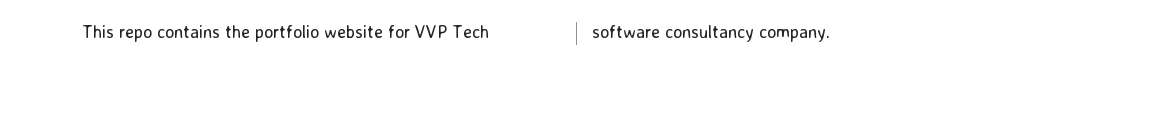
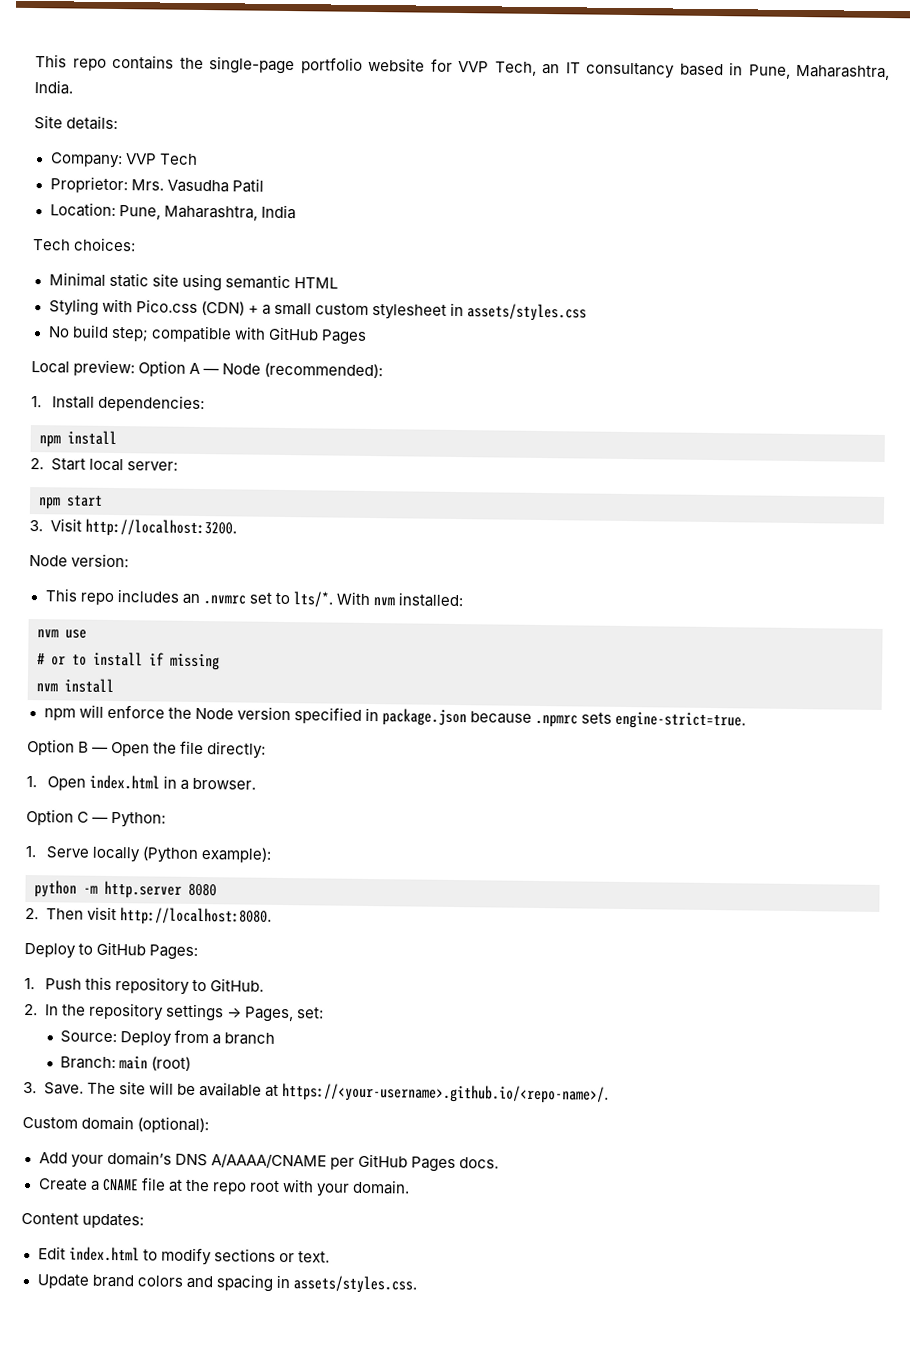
(250, 31) none -> [209,56,295,75] single-page
[452,25,830,42] Tech software consultancy company. -> [494,61,890,81] [34,80,73,95] [34,115,119,131] [49,152,198,169] [49,176,264,194] [49,202,296,221] [32,237,137,252] [48,272,338,292] [48,298,588,322] [47,324,367,345] [31,359,384,379] [31,394,205,413] [39,430,117,448] [30,458,178,472] [38,495,103,510] [29,518,237,538] [29,553,130,568] [44,588,464,608] [37,629,87,639] [37,651,220,671] [36,678,114,694] [43,704,747,730] [27,739,267,759] [26,774,256,791] [26,808,167,828] [25,845,272,864] [34,880,217,899] [25,906,272,926] [24,941,199,961] [24,976,264,995] [24,1002,324,1023] [60,1029,276,1047] [60,1056,192,1071] [23,1081,609,1104] [22,1115,210,1134] [38,1150,499,1173] [37,1177,411,1197] [21,1212,145,1229] [37,1246,330,1266] [36,1274,417,1294] Tech, an IT consultancy based in Pune, Maharashtra, India. // Site details: // Company: VVP Tech // Proprietor: Mrs. Vasudha Patil // Location: Pune, Maharashtra, India // Tech choices: // Minimal static site using semantic HTML // Styling with Pico.css (CDN) + a small custom stylesheet in assets/styles.css // No build step; compatible with GitHub Pages // Local preview: Option A — Node (recommended): // 1. Install dependencies: // npm install // 2. Start local server: // npm start // 3. Visit http://localhost:3200. // Node version: // This repo includes an .nvmrc set to lts/*. With nvm installed: // nvm use // # or to install if missing // nvm install // npm will enforce the Node version specified in package.json because .npmrc sets engine-strict=true. // Option B — Open the file directly: // 1. Open index.html in a browser. // Option C — Python: // 1. Serve locally (Python example): // python -m http.server 8080 // 2. Then visit http://localhost:8080. // Deploy to GitHub Pages: // 1. Push this repository to GitHub. // 2. In the repository settings → Pages, set: // Source: Deploy from a branch // Branch: main (root) // 3. Save. The site will be available at https://<your-username>.github.io/<repo-name>/. // Custom domain (optional): // Add your domain’s DNS A/AAAA/CNAME per GitHub Pages docs. // Create a CNAME file at the repo root with your domain. // Content updates: // Edit index.html to modify sections or text. // Update brand colors and spacing in assets/styles.css.

